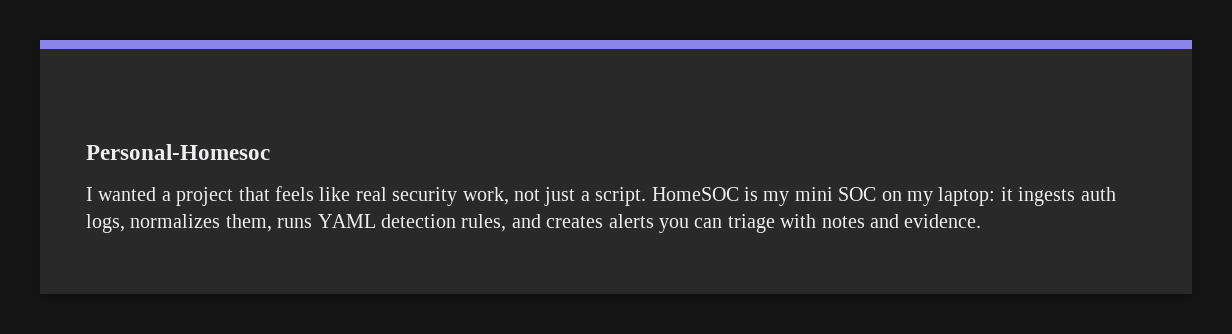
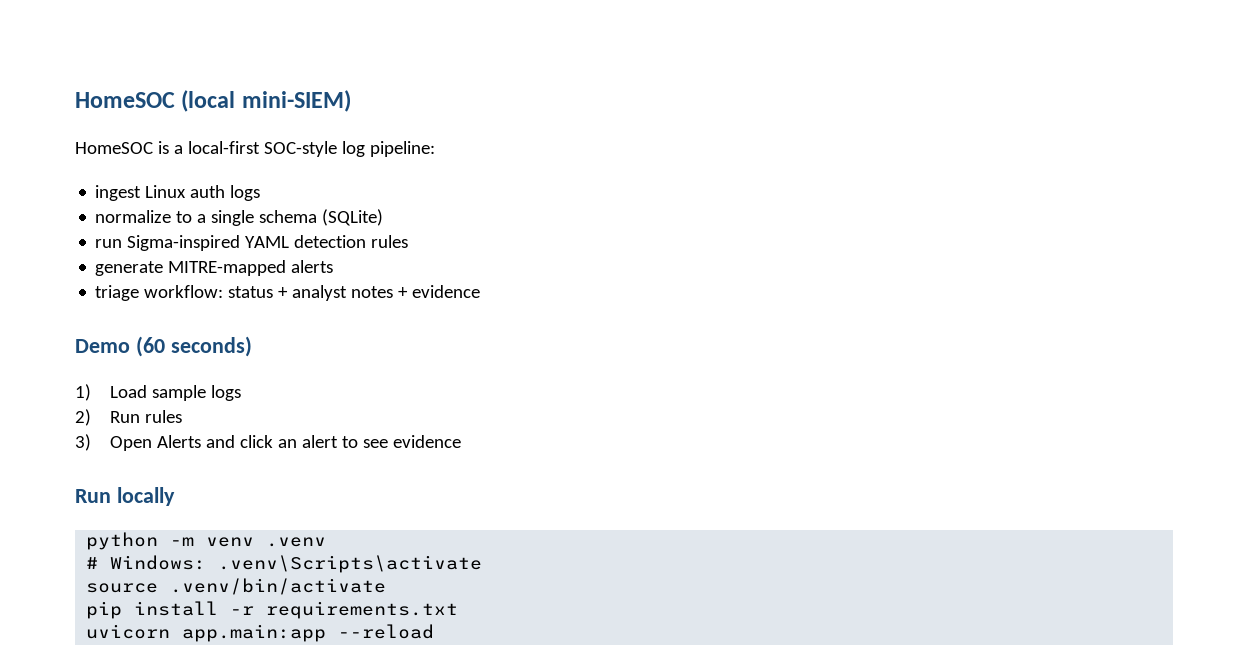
[86,144,270,160] [86,186,1116,206] [86,214,982,233] Personal-Homesoc // I wanted a project that feels like real security work, not just a script. HomeSOC is my mini SOC on my laptop: it ingests auth logs, normalizes them, runs YAML detection rules, and creates alerts you can triage with notes and evidence. -> [75,90,351,112] [75,141,435,157] [95,185,261,201] [95,209,384,226] [95,235,409,251] [95,260,334,276] [95,285,481,301] [75,336,252,357] [75,384,241,401] [75,409,182,426] [75,434,461,451] [75,487,175,506] [86,532,327,550] [86,555,483,573] [86,578,387,595] [86,601,459,619] [86,624,435,642] HomeSOC (local mini-SIEM) // HomeSOC is a local-first SOC-style log pipeline: // ingest Linux auth logs // normalize to a single schema (SQLite) // run Sigma-inspired YAML detection rules // generate MITRE-mapped alerts // triage workflow: status + analyst notes + evidence // Demo (60 seconds) // 1) Load sample logs // 2) Run rules // 3) Open Alerts and click an alert to see evidence // Run locally // python -m venv .venv // # Windows: .venv\Scripts\activate // source .venv/bin/activate // pip install -r requirements.txt // uvicorn app.main:app --reload

